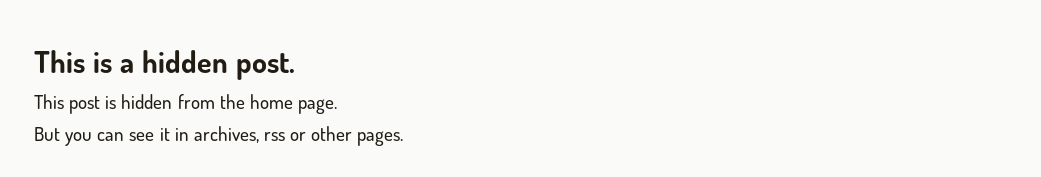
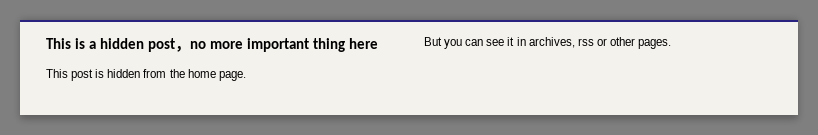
[236,53,296,80] post. -> [148,38,379,52] post，no more important thing here

